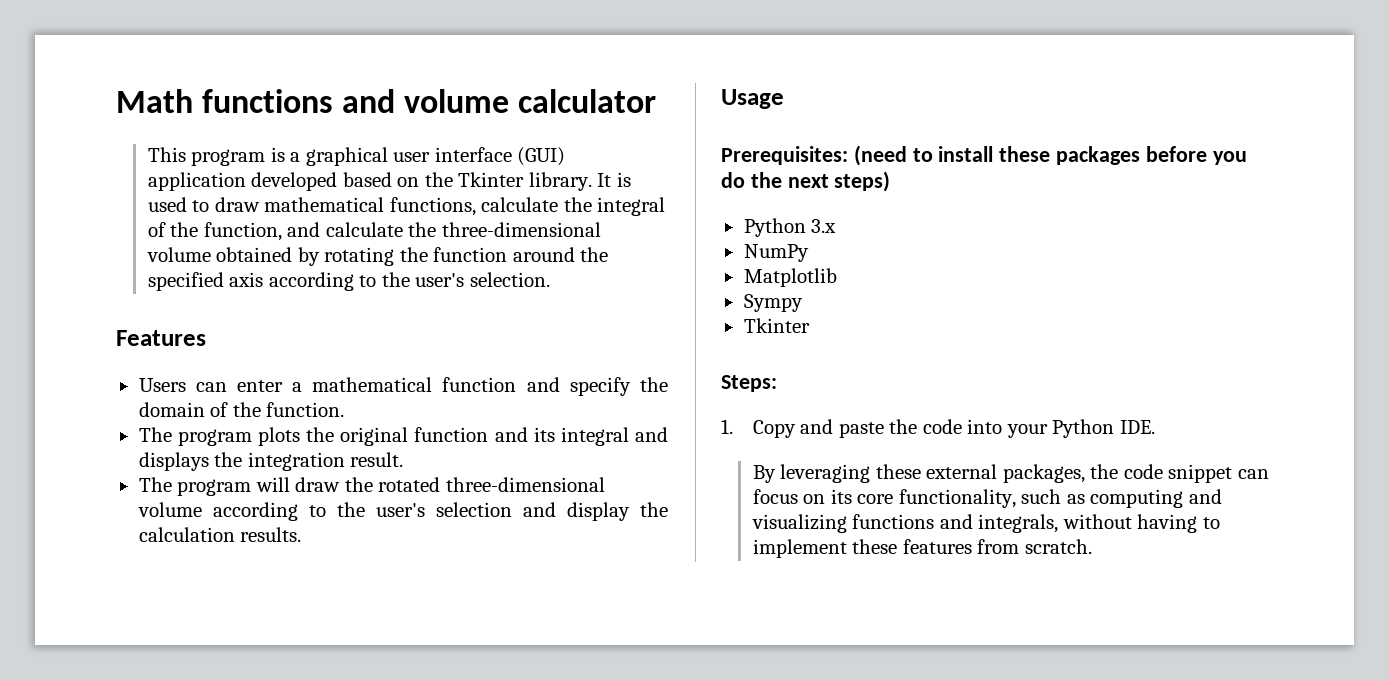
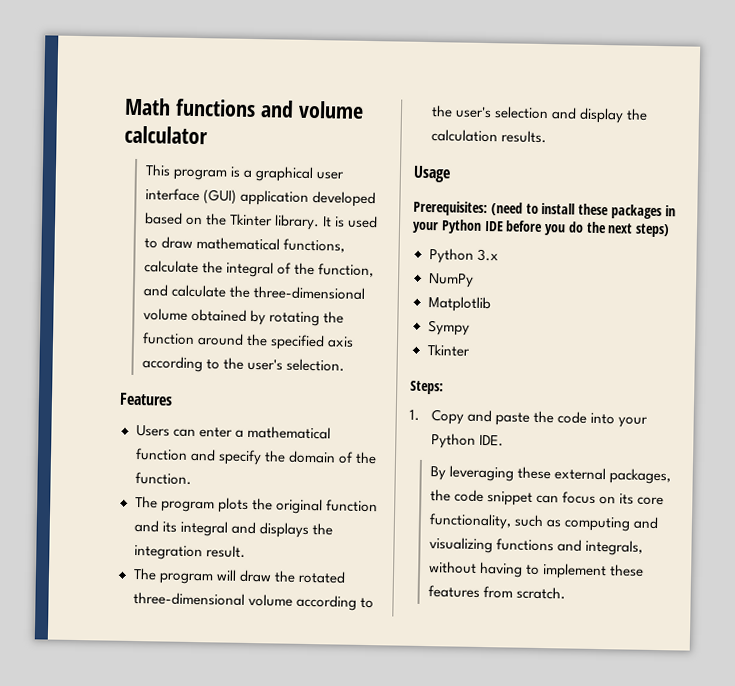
(1141, 155) none -> [664,205,676,217] [412,219,504,234] in your Python IDE

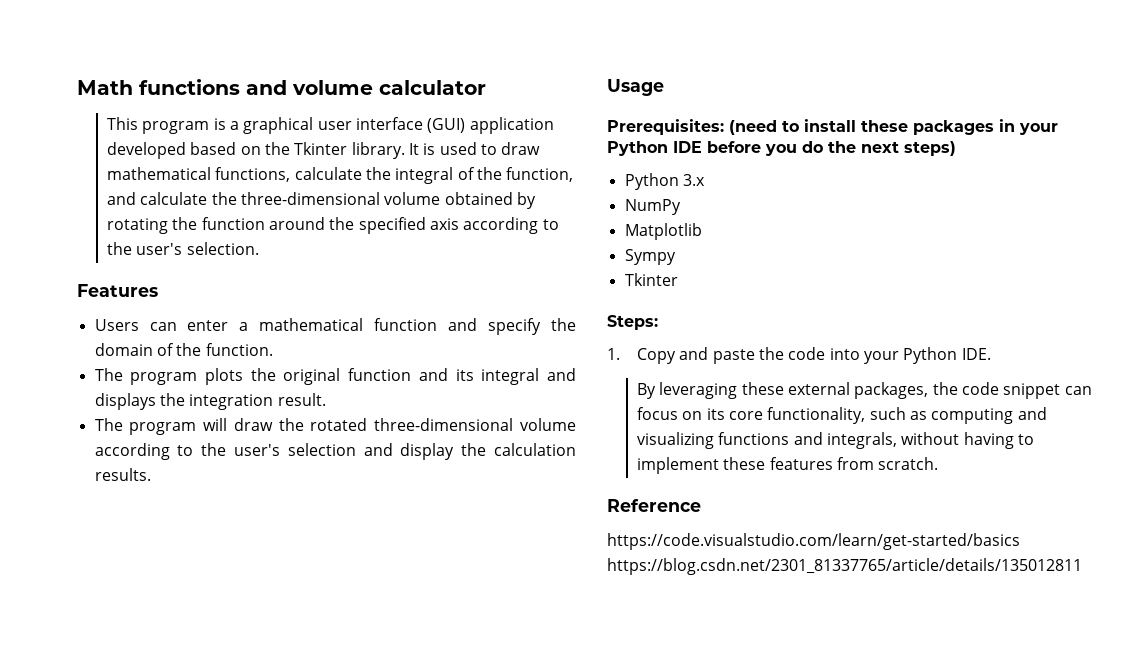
(566, 593) none -> [607,499,701,512] [607,533,1020,550] [607,558,1082,575] // Reference // https://code.visualstudio.com/learn/get-started/basics https://blog.csdn.net/2301_81337765/article/details/135012811

